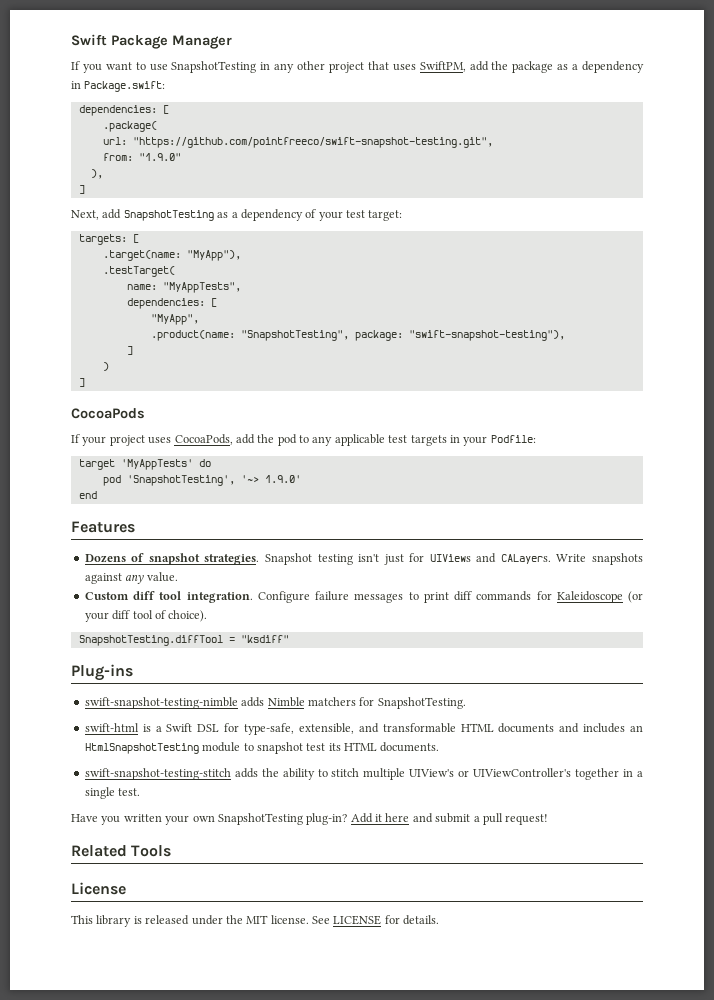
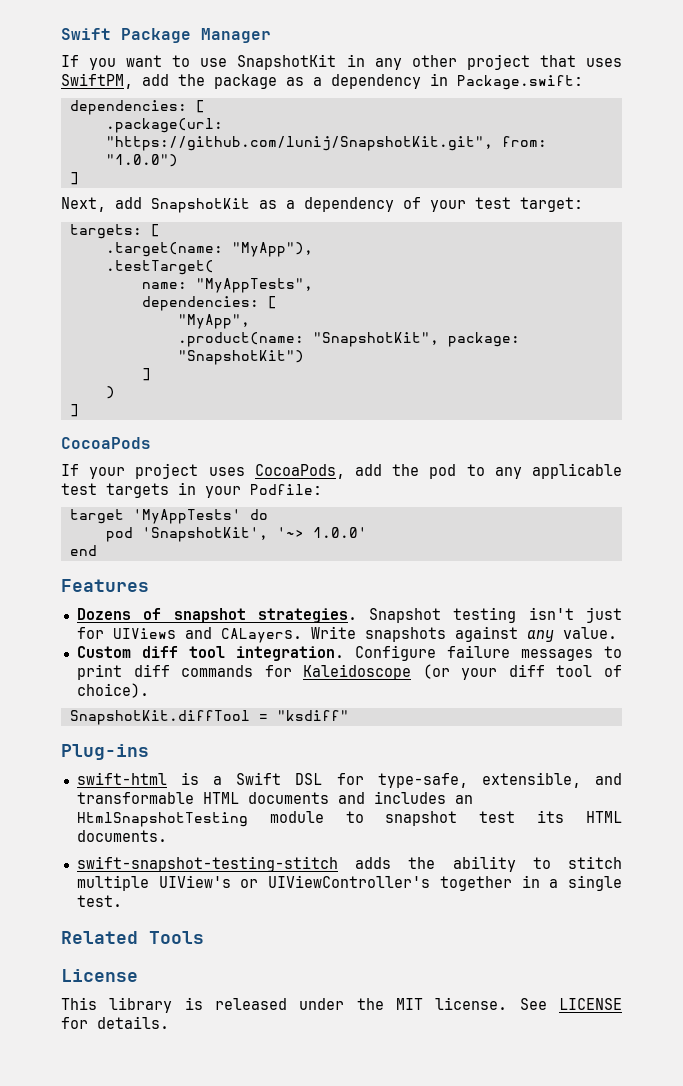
[171,61,257,73] SnapshotTesting -> [237,54,337,70] SnapshotKit
[102,121,157,132] [102,137,493,148] [102,153,181,161] [90,169,103,179] .package( // url: "https://github.com/pointfreeco/swift-snapshot-testing.git", // from: "1.9.0" // ), -> [105,118,223,133] [105,136,547,151] [105,154,178,167] .package(url: "https://github.com/lunij/SnapshotKit.git", from: "1.0.0")
[123,210,214,221] SnapshotTesting -> [151,198,250,213] SnapshotKit
[240,330,565,341] "SnapshotTesting", package: "swift-snapshot-testing"), -> [312,332,520,347] [177,350,304,365] "SnapshotKit", package: "SnapshotKit")
[126,475,301,486] 'SnapshotTesting', '~> 1.9.0' -> [141,527,367,542] 'SnapshotKit', '~> 1.0.0'
[78,635,223,646] SnapshotTesting.diffTool -> [69,710,250,725] SnapshotKit.diffTool
[84,697,466,709] // swift-snapshot-testing-nimble adds Nimble matchers for SnapshotTesting. -> (149, 752) none
[71,813,549,825] // Have you written your own SnapshotTesting plug-in? Add it here and submit a pull request! -> (122, 901) none

